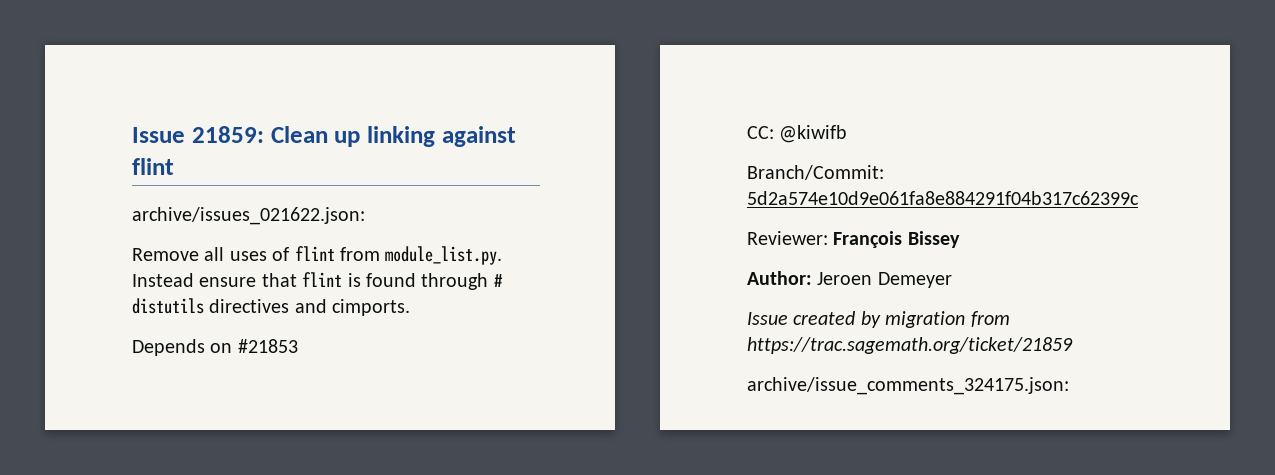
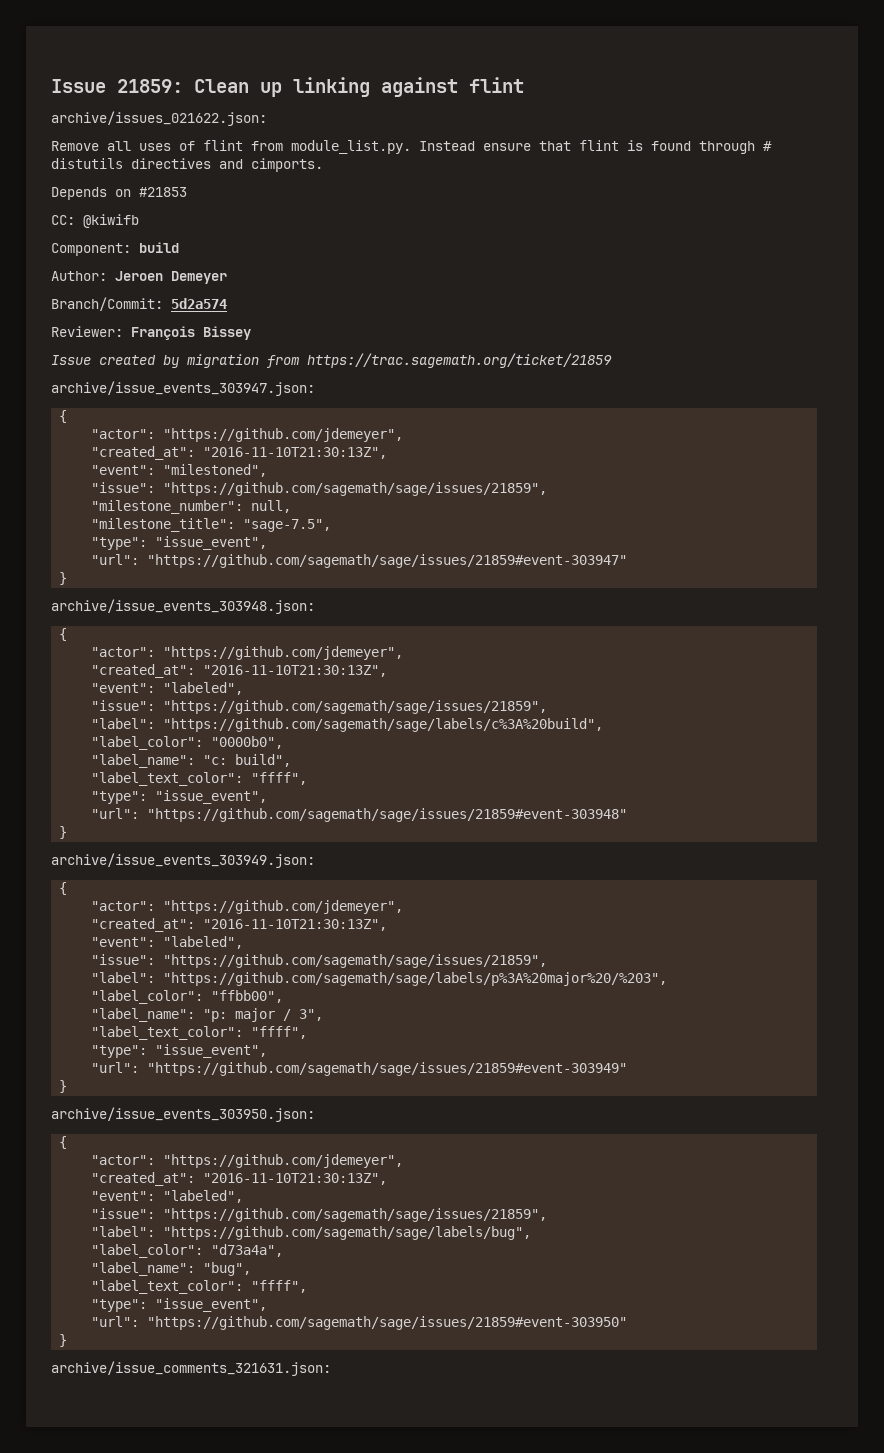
(848, 134) none -> [51,242,179,256] [51,271,227,284] // Component: build // Author: Jeroen Demeyer
[747,191,1139,205] 5d2a574e10d9e061fa8e884291f04b317c62399c -> [171,298,227,309] 5d2a574
[747,271,952,288] // Author: Jeroen Demeyer -> (251, 333) none
[747,377,1069,395] archive/issue_comments_324175.json: -> [51,381,315,396] [59,410,68,423] [91,428,404,442] [91,446,388,460] [91,464,268,477] [91,482,548,496] [91,500,292,514] [91,518,332,532] [91,536,268,550] [91,554,628,568] [59,572,68,585] [51,599,315,614] [59,628,68,641] [91,646,404,660] [91,664,388,678] [91,682,244,695] [91,700,548,714] [91,718,604,732] [91,736,284,750] [91,754,292,768] [91,772,308,786] [91,790,268,804] [91,808,628,822] [59,826,68,839] [51,853,315,868] [59,882,68,895] [91,900,404,914] [91,918,388,932] [91,936,244,949] [91,954,548,968] [91,972,668,986] [91,990,284,1004] [91,1008,324,1022] [91,1026,308,1040] [91,1044,268,1058] [91,1062,628,1076] [59,1080,68,1093] [51,1107,315,1122] [59,1136,68,1149] [91,1154,404,1168] [91,1172,388,1186] [91,1190,244,1203] [91,1208,548,1222] [91,1226,532,1240] [91,1244,284,1258] [91,1262,252,1276] [91,1280,308,1294] [91,1298,268,1312] [91,1316,628,1330] [59,1334,68,1347] [51,1361,331,1376] archive/issue_events_303947.json: // { // "actor": "https://github.com/jdemeyer", // "created_at": "2016-11-10T21:30:13Z", // "event": "milestoned", // "issue": "https://github.com/sagemath/sage/issues/21859", // "milestone_number": null, // "milestone_title": "sage-7.5", // "type": "issue_event", // "url": "https://github.com/sagemath/sage/issues/21859#event-303947" // } // archive/issue_events_303948.json: // { // "actor": "https://github.com/jdemeyer", // "created_at": "2016-11-10T21:30:13Z", // "event": "labeled", // "issue": "https://github.com/sagemath/sage/issues/21859", // "label": "https://github.com/sagemath/sage/labels/c%3A%20build", // "label_color": "0000b0", // "label_name": "c: build", // "label_text_color": "ffff", // "type": "issue_event", // "url": "https://github.com/sagemath/sage/issues/21859#event-303948" // } // archive/issue_events_303949.json: // { // "actor": "https://github.com/jdemeyer", // "created_at": "2016-11-10T21:30:13Z", // "event": "labeled", // "issue": "https://github.com/sagemath/sage/issues/21859", // "label": "https://github.com/sagemath/sage/labels/p%3A%20major%20/%203", // "label_color": "ffbb00", // "label_name": "p: major / 3", // "label_text_color": "ffff", // "type": "issue_event", // "url": "https://github.com/sagemath/sage/issues/21859#event-303949" // } // archive/issue_events_303950.json: // { // "actor": "https://github.com/jdemeyer", // "created_at": "2016-11-10T21:30:13Z", // "event": "labeled", // "issue": "https://github.com/sagemath/sage/issues/21859", // "label": "https://github.com/sagemath/sage/labels/bug", // "label_color": "d73a4a", // "label_name": "bug", // "label_text_color": "ffff", // "type": "issue_event", // "url": "https://github.com/sagemath/sage/issues/21859#event-303950" // } // archive/issue_comments_321631.json:

